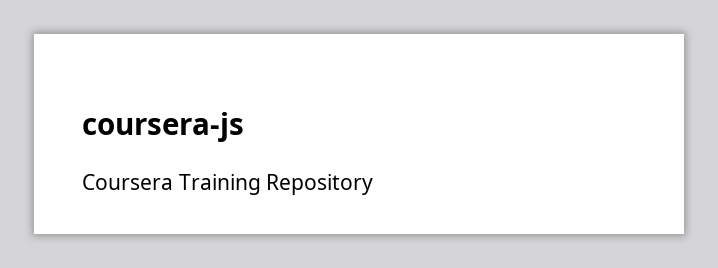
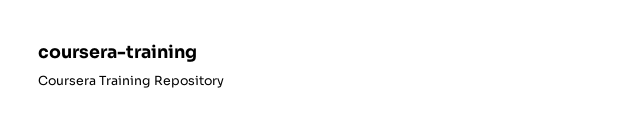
[82,112,244,142] coursera-js -> [38,44,197,62] coursera-training

